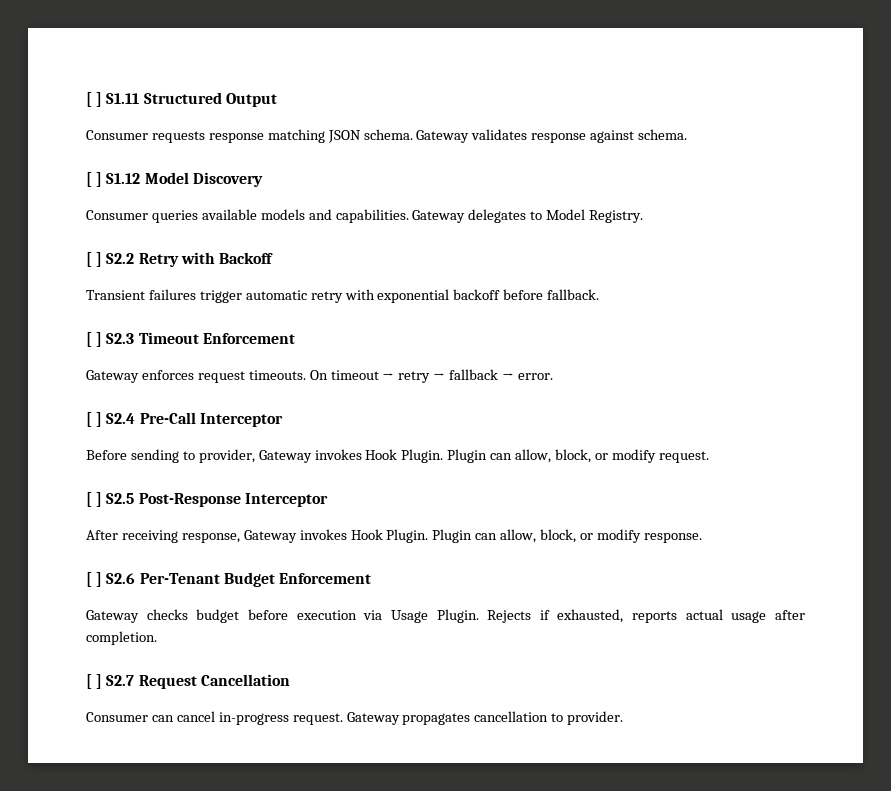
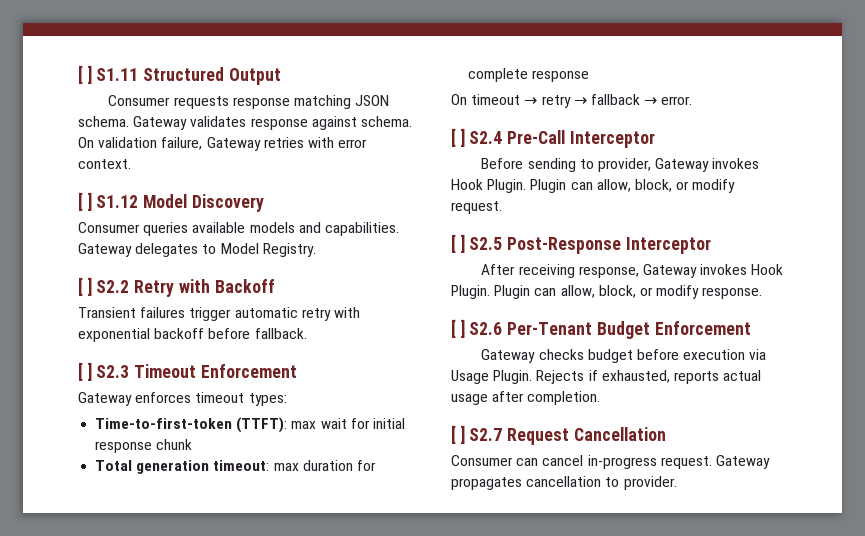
(688, 134) none -> [78,137,368,151] [78,159,131,169] On validation failure, Gateway retries with error context.
[197,370,306,383] request timeouts. -> [195,392,287,406] [95,417,405,433] [95,439,193,453] [95,460,376,474] [468,68,590,82] timeout types: // Time-to-first-token (TTFT): max wait for initial response chunk // Total generation timeout: max duration for complete response //

